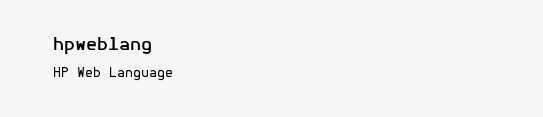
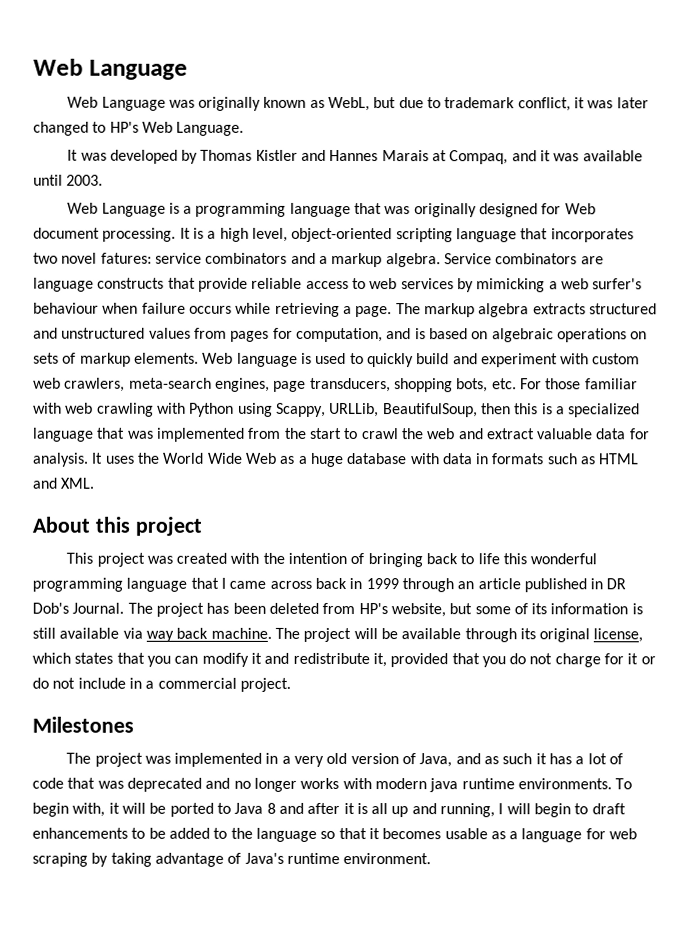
[53,37,152,55] [53,67,173,81] hpweblang // HP Web Language -> [33,58,188,80] [67,96,649,112] [33,121,245,136] [67,149,643,165] [33,174,104,186] [67,202,596,218] [33,227,634,243] [33,252,604,268] [33,277,643,293] [33,302,657,318] [33,327,648,343] [33,352,641,368] [33,377,638,393] [33,402,641,418] [33,427,650,442] [32,452,640,467] [32,477,95,489] [32,516,202,536] [66,552,598,568] [32,577,627,593] [32,602,643,618] [32,627,644,643] [32,652,656,668] [32,677,291,692] [32,716,134,733] [66,752,623,768] [32,777,633,793] [32,802,626,818] [32,827,638,843] [32,852,432,867] Web Language // Web Language was originally known as WebL, but due to trademark conflict, it was later changed to HP's Web Language. // It was developed by Thomas Kistler and Hannes Marais at Compaq, and it was available until 2003. // Web Language is a programming language that was originally designed for Web document processing. It is a high level, object-oriented scripting language that incorporates two novel fatures: service combinators and a markup algebra. Service combinators are language constructs that provide reliable access to web services by mimicking a web surfer's behaviour when failure occurs while retrieving a page. The markup algebra extracts structured and unstructured values from pages for computation, and is based on algebraic operations on sets of markup elements. Web language is used to quickly build and experiment with custom web crawlers, meta-search engines, page transducers, shopping bots, etc. For those familiar with web crawling with Python using Scappy, URLLib, BeautifulSoup, then this is a specialized language that was implemented from the start to crawl the web and extract valuable data for analysis. It uses the World Wide Web as a huge database with data in formats such as HTML and XML. // About this project // This project was created with the intention of bringing back to life this wonderful programming language that I came across back in 1999 through an article published in DR Dob's Journal. The project has been deleted from HP's website, but some of its information is still available via way back machine. The project will be available through its original license, which states that you can modify it and redistribute it, provided that you do not charge for it or do not include in a commercial project. // Milestones // The project was implemented in a very old version of Java, and as such it has a lot of code that was deprecated and no longer works with modern java runtime environments. To begin with, it will be ported to Java 8 and after it is all up and running, I will begin to draft enhancements to be added to the language so that it becomes usable as a language for web scraping by taking advantage of Java's runtime environment.

